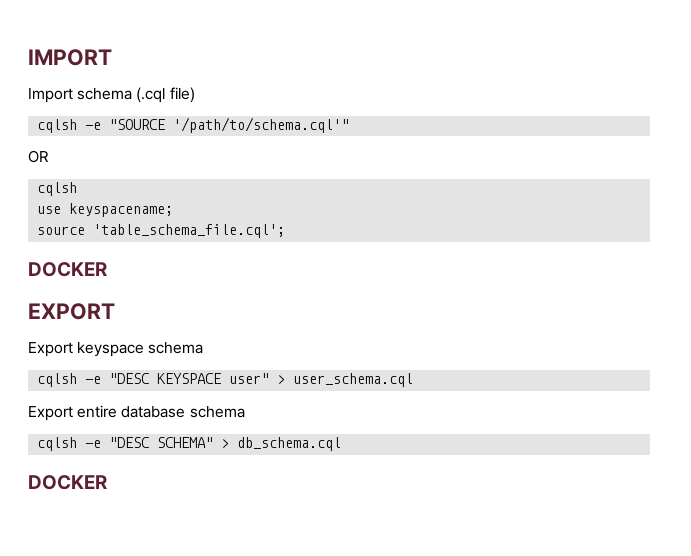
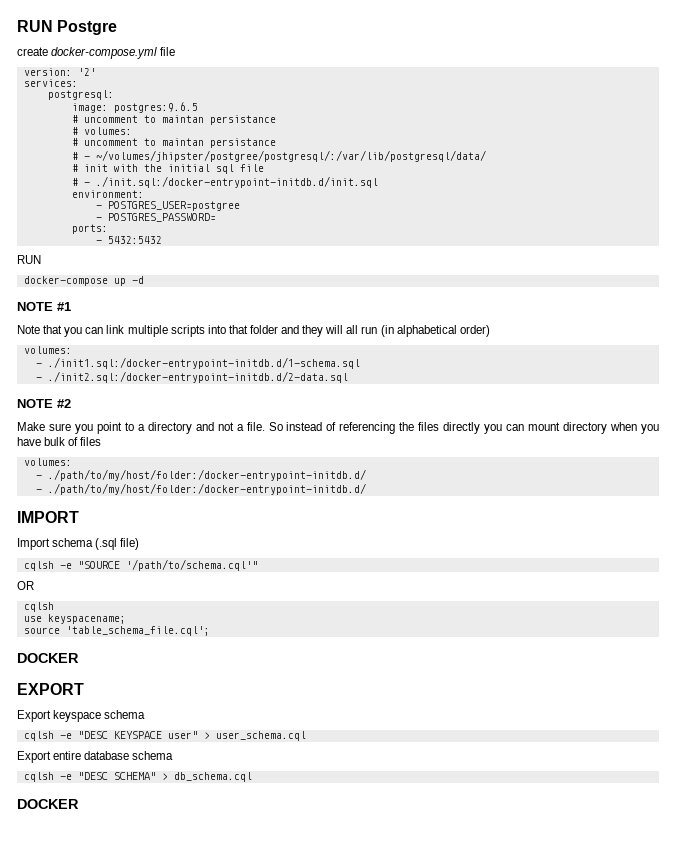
(28, 57) none -> [17,20,118,35] [17,47,176,59] [23,68,96,76] [23,79,78,87] [47,90,114,100] [71,102,198,113] [71,115,276,125] [71,127,132,135] [71,138,276,148] [71,150,486,162] [71,164,264,174] [71,176,378,188] [71,190,144,198] [95,201,240,211] [95,213,216,222] [71,224,108,234] [95,236,162,244] [17,255,41,264] [23,276,144,286] [17,302,71,311] [17,325,490,337] [23,346,72,354] [35,357,360,369] [35,371,348,383] [17,399,71,408] [17,422,659,434] [17,437,102,446] [23,458,72,466] [35,469,366,481] [35,483,366,495] RUN Postgre // create docker-compose.yml file // version: '2' // services: // postgresql: // image: postgres:9.6.5 // # uncomment to maintan persistance // # volumes: // # uncomment to maintan persistance // # - ~/volumes/jhipster/postgree/postgresql/:/var/lib/postgresql/data/ // # init with the initial sql file // # - ./init.sql:/docker-entrypoint-initdb.d/init.sql // environment: // - POSTGRES_USER=postgree // - POSTGRES_PASSWORD= // ports: // - 5432:5432 // RUN // docker-compose up -d // NOTE #1 // Note that you can link multiple scripts into that folder and they will all run (in alphabetical order) // volumes: // - ./init1.sql:/docker-entrypoint-initdb.d/1-schema.sql // - ./init2.sql:/docker-entrypoint-initdb.d/2-data.sql // NOTE #2 // Make sure you point to a directory and not a file. So instead of referencing the files directly you can mount directory when you have bulk of files // volumes: // - ./path/to/my/host/folder:/docker-entrypoint-initdb.d/ // - ./path/to/my/host/folder:/docker-entrypoint-initdb.d/ //
[136,87,166,103] (.cql -> [95,538,118,550] (.sql

